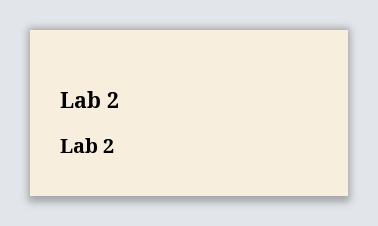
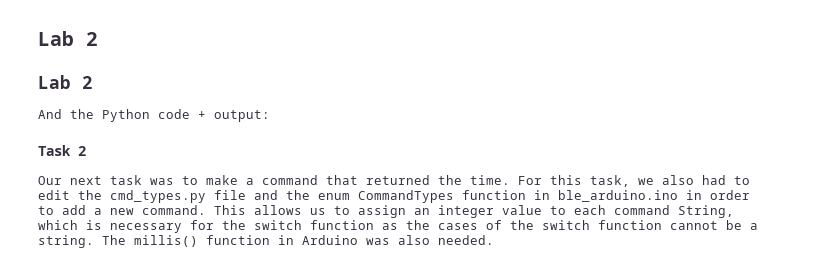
(115, 146) none -> [38,109,270,122] [38,145,86,156] [38,175,750,187] [38,190,750,203] [38,205,734,218] [38,220,758,233] [38,235,494,248] // And the Python code + output: // Task 2 // Our next task was to make a command that returned the time. For this task, we also had to edit the cmd_types.py file and the enum CommandTypes function in ble_arduino.ino in order to add a new command. This allows us to assign an integer value to each command String, which is necessary for the switch function as the cases of the switch function cannot be a string. The millis() function in Arduino was also needed.

